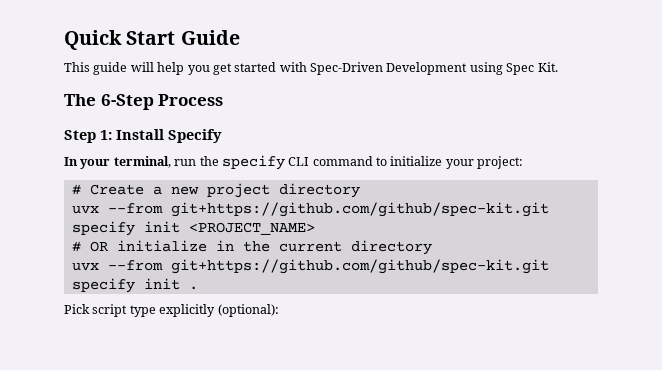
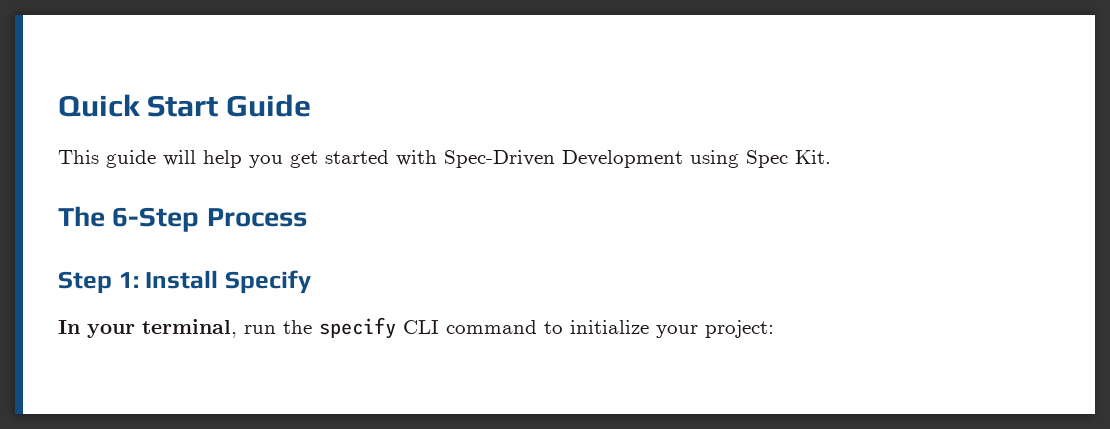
[71,183,360,198] [71,202,549,217] [71,221,315,236] [71,240,432,255] [71,259,549,274] [71,278,198,293] [64,304,279,317] // # Create a new project directory // uvx --from git+https://github.com/github/spec-kit.git specify init <PROJECT_NAME> // # OR initialize in the current directory // uvx --from git+https://github.com/github/spec-kit.git specify init . // Pick script type explicitly (optional): -> (774, 329) none

